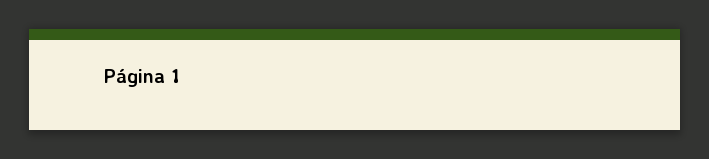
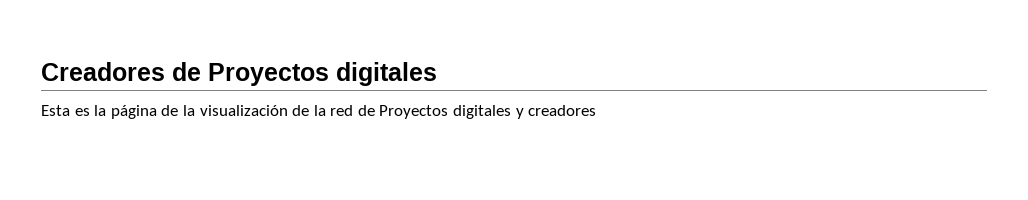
[104,68,180,87] Página 1 -> [41,62,437,86] [41,105,597,119] Creadores de Proyectos digitales // Esta es la página de la visualización de la red de Proyectos digitales y creadores

